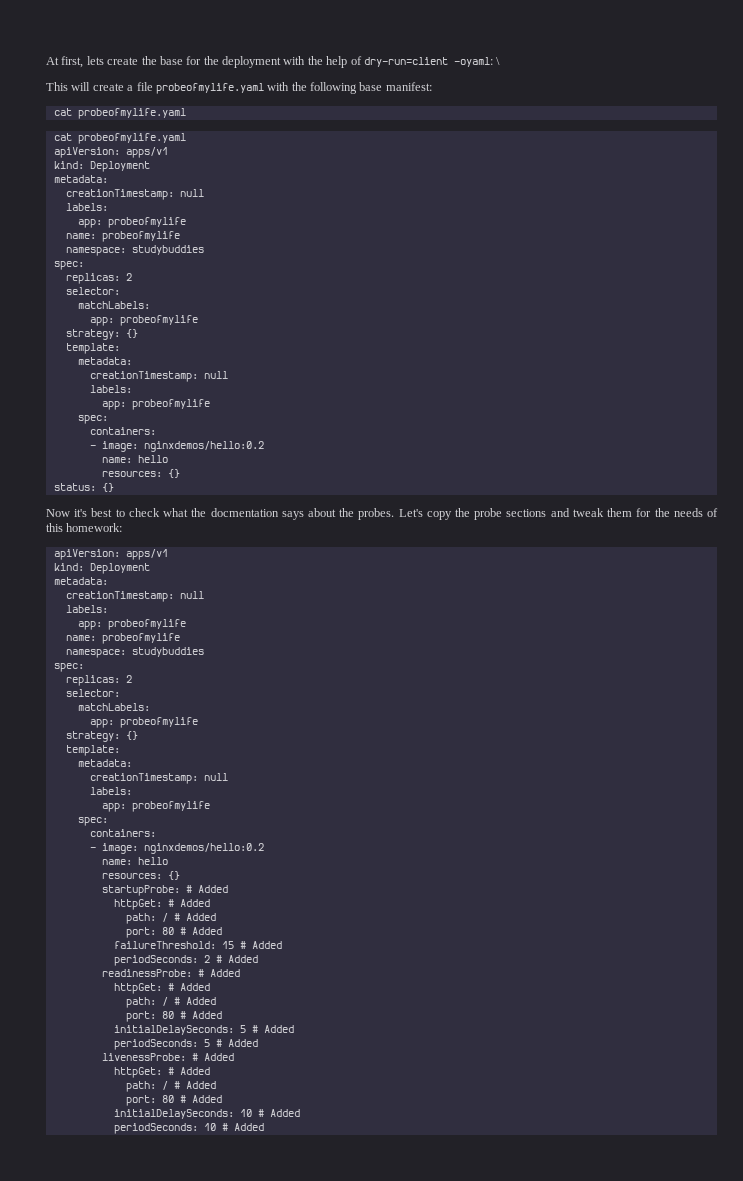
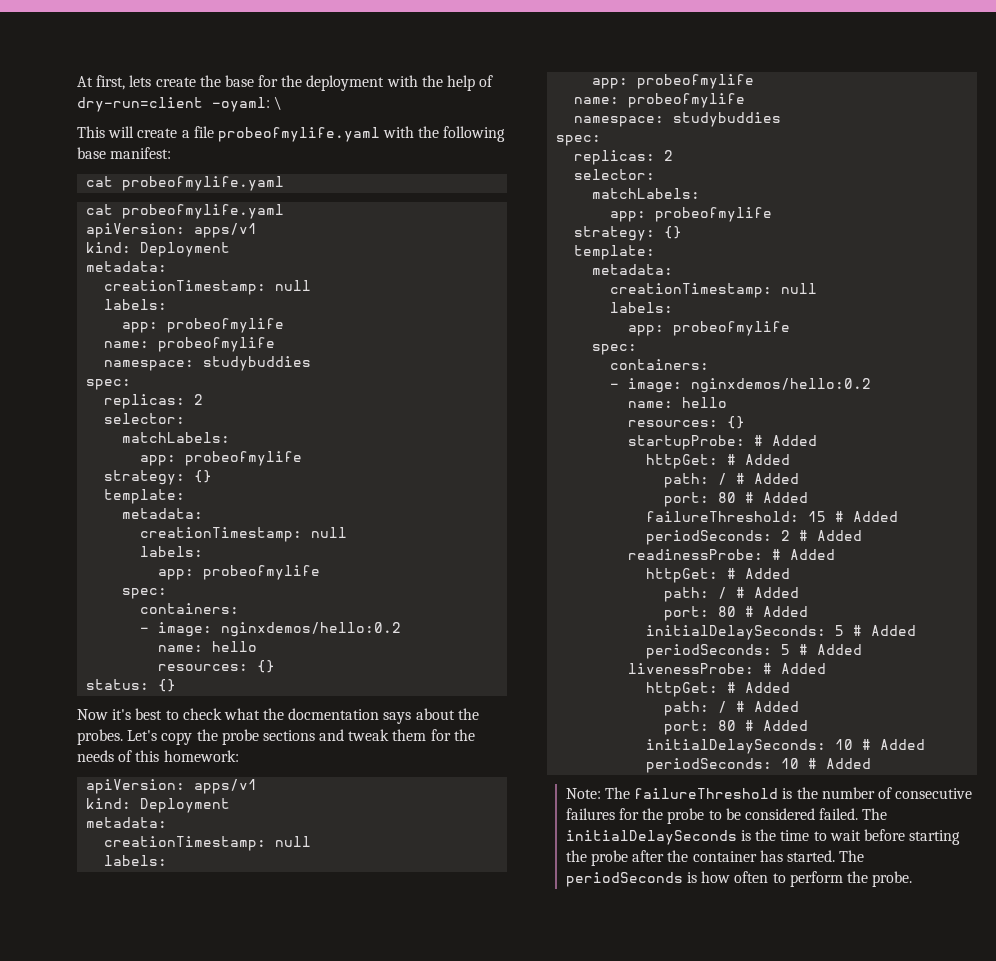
(264, 1127) none -> [565,787,973,799] [565,808,888,824] [565,829,961,845] [565,850,865,866] [565,871,913,887] // Note: The failureThreshold is the number of consecutive failures for the probe to be considered failed. The initialDelaySeconds is the time to wait before starting the probe after the container has started. The periodSeconds is how often to perform the probe.

